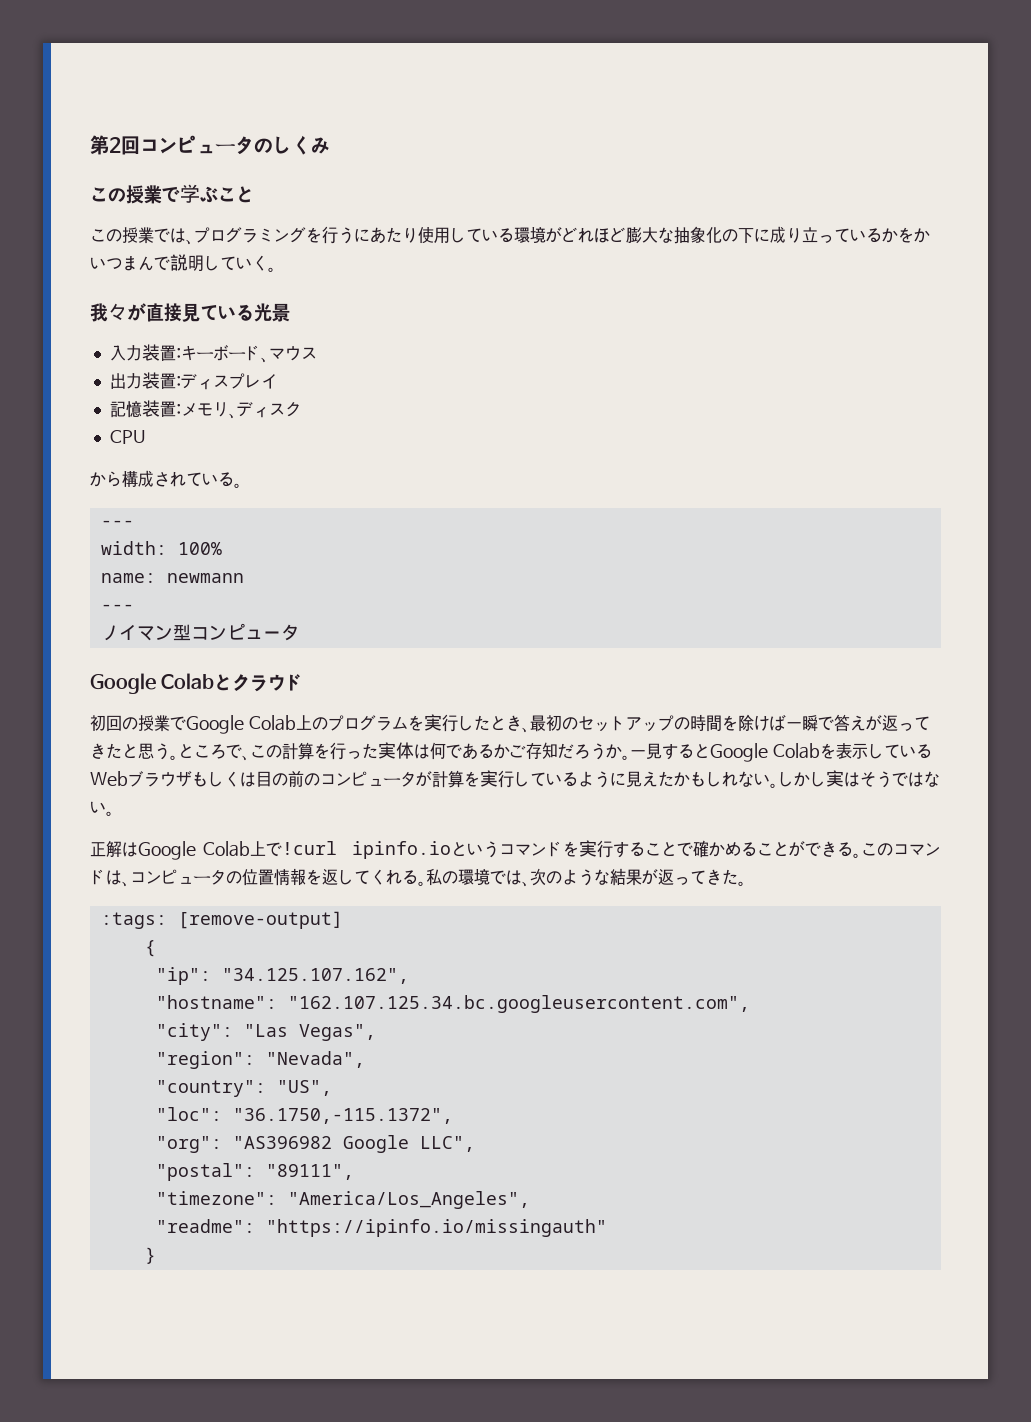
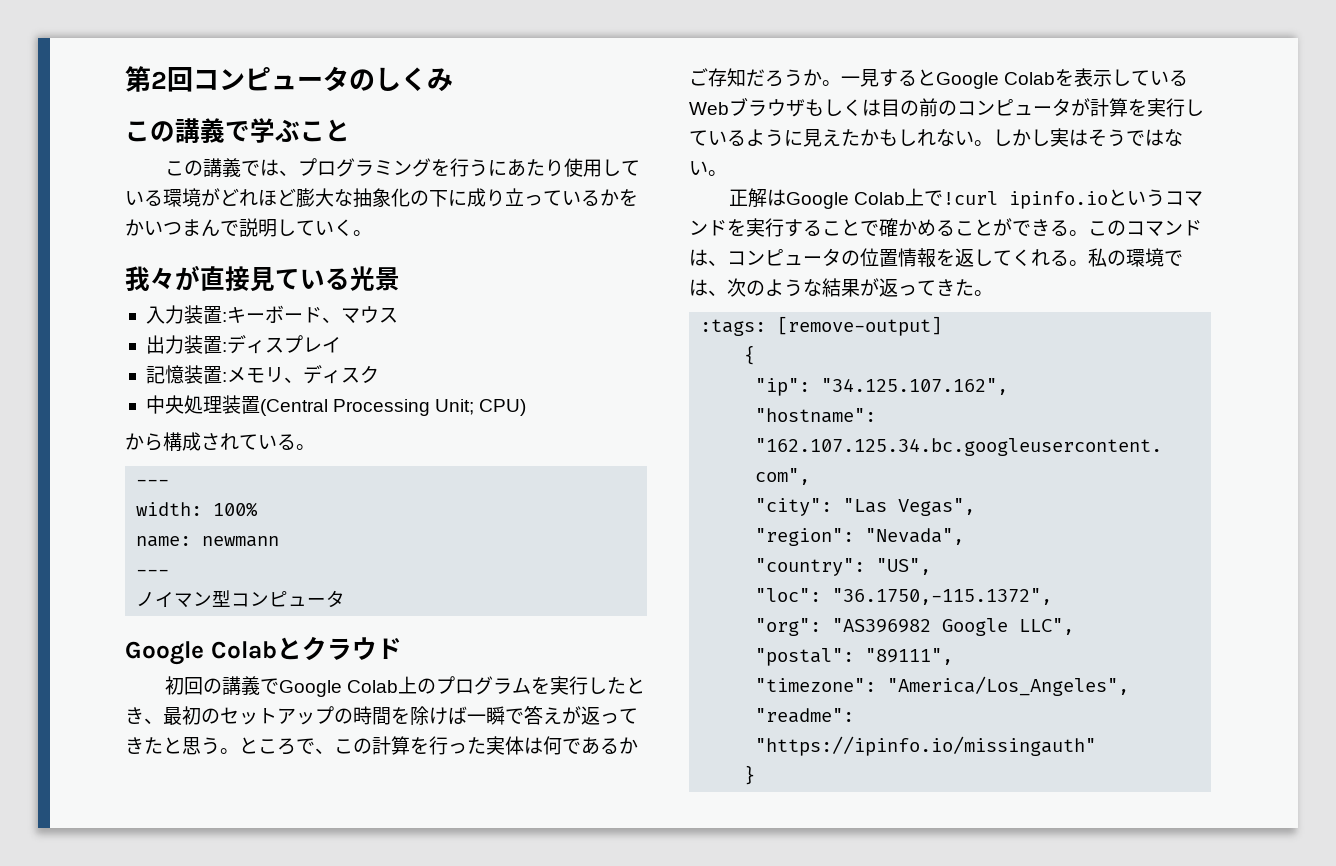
[126,185,162,204] 授業 -> [175,118,225,143] 講義
[122,227,154,244] 授業 -> [203,158,242,177] 講義
[109,430,146,444] CPU -> [145,395,527,416] 中央処理装置(Central Processing Unit; CPU)
[138,715,170,732] 授業 -> [222,676,261,695] 講義

